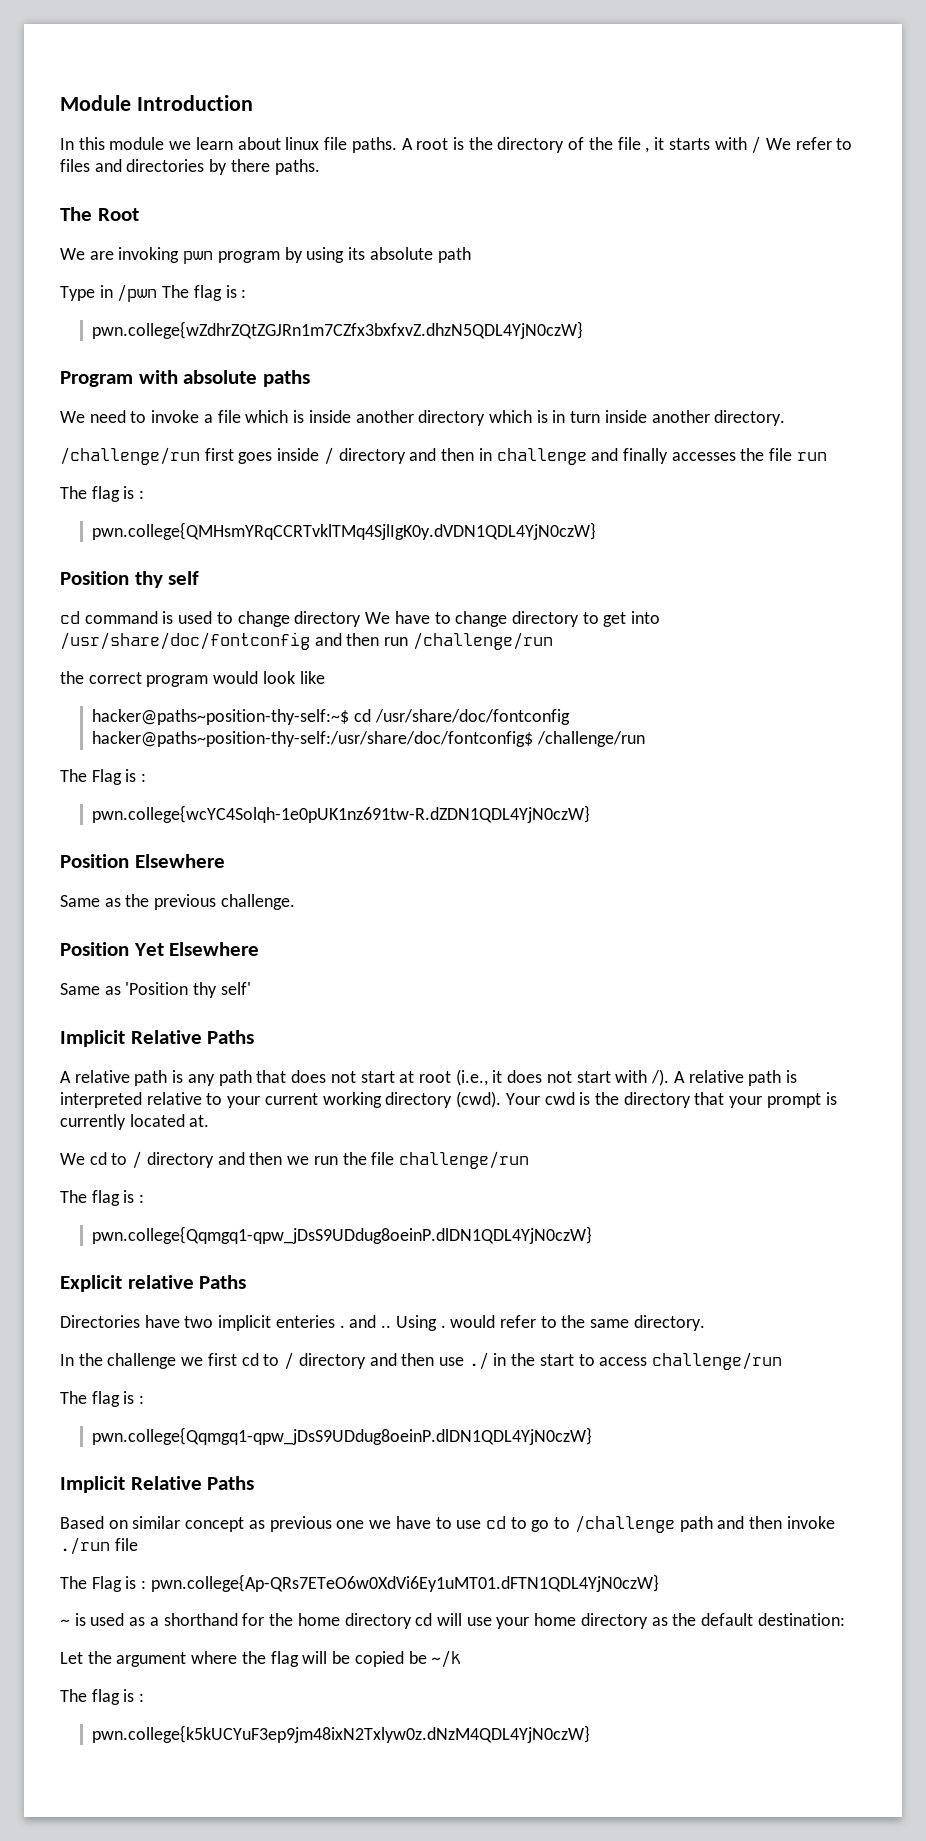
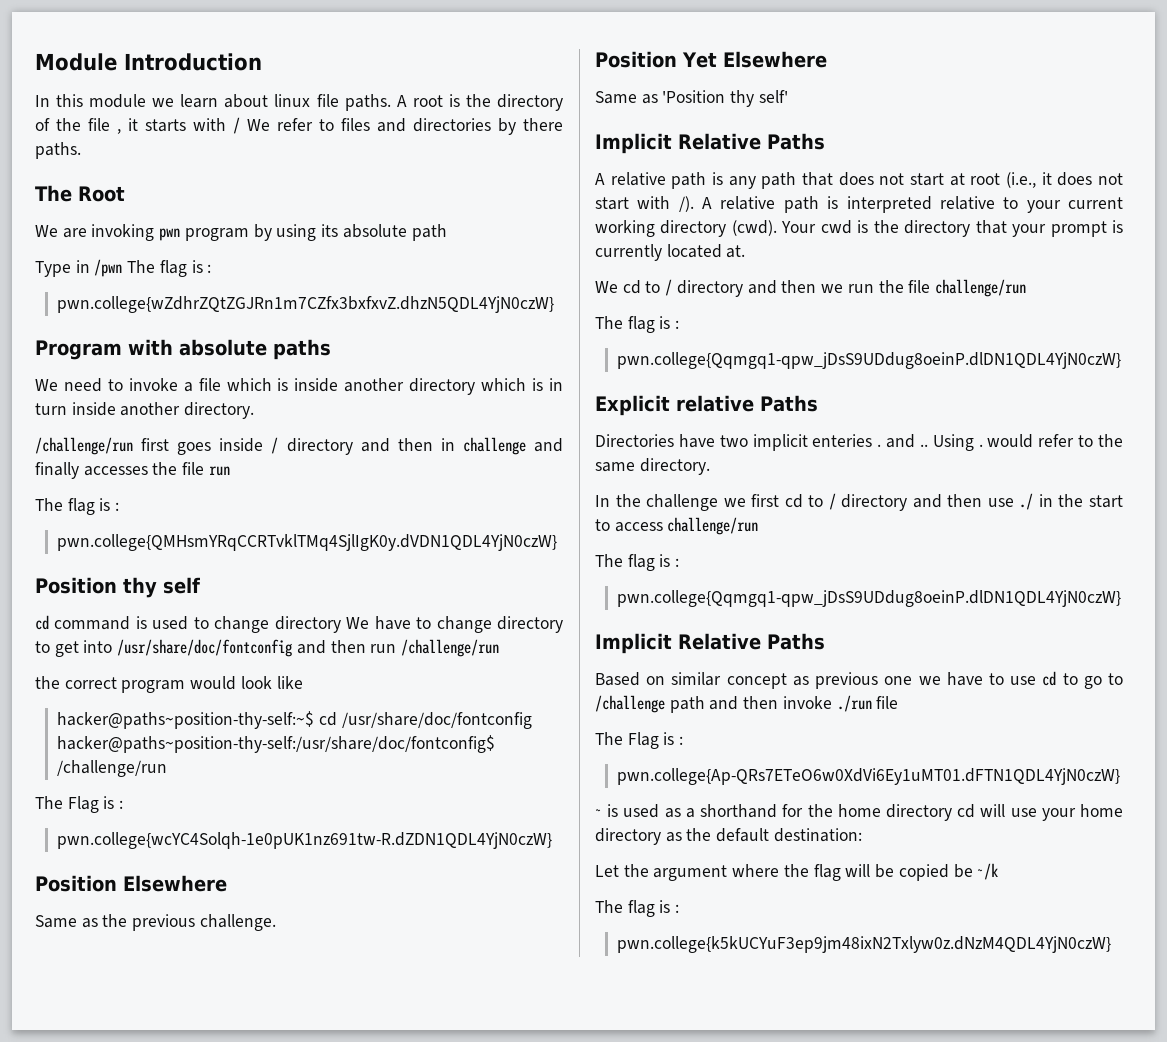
(147, 1584) none -> (684, 740) //

